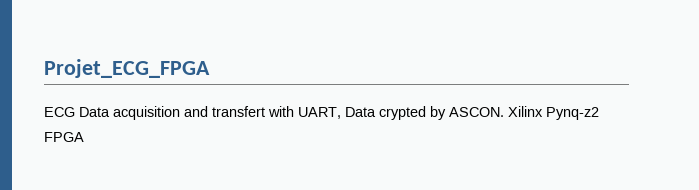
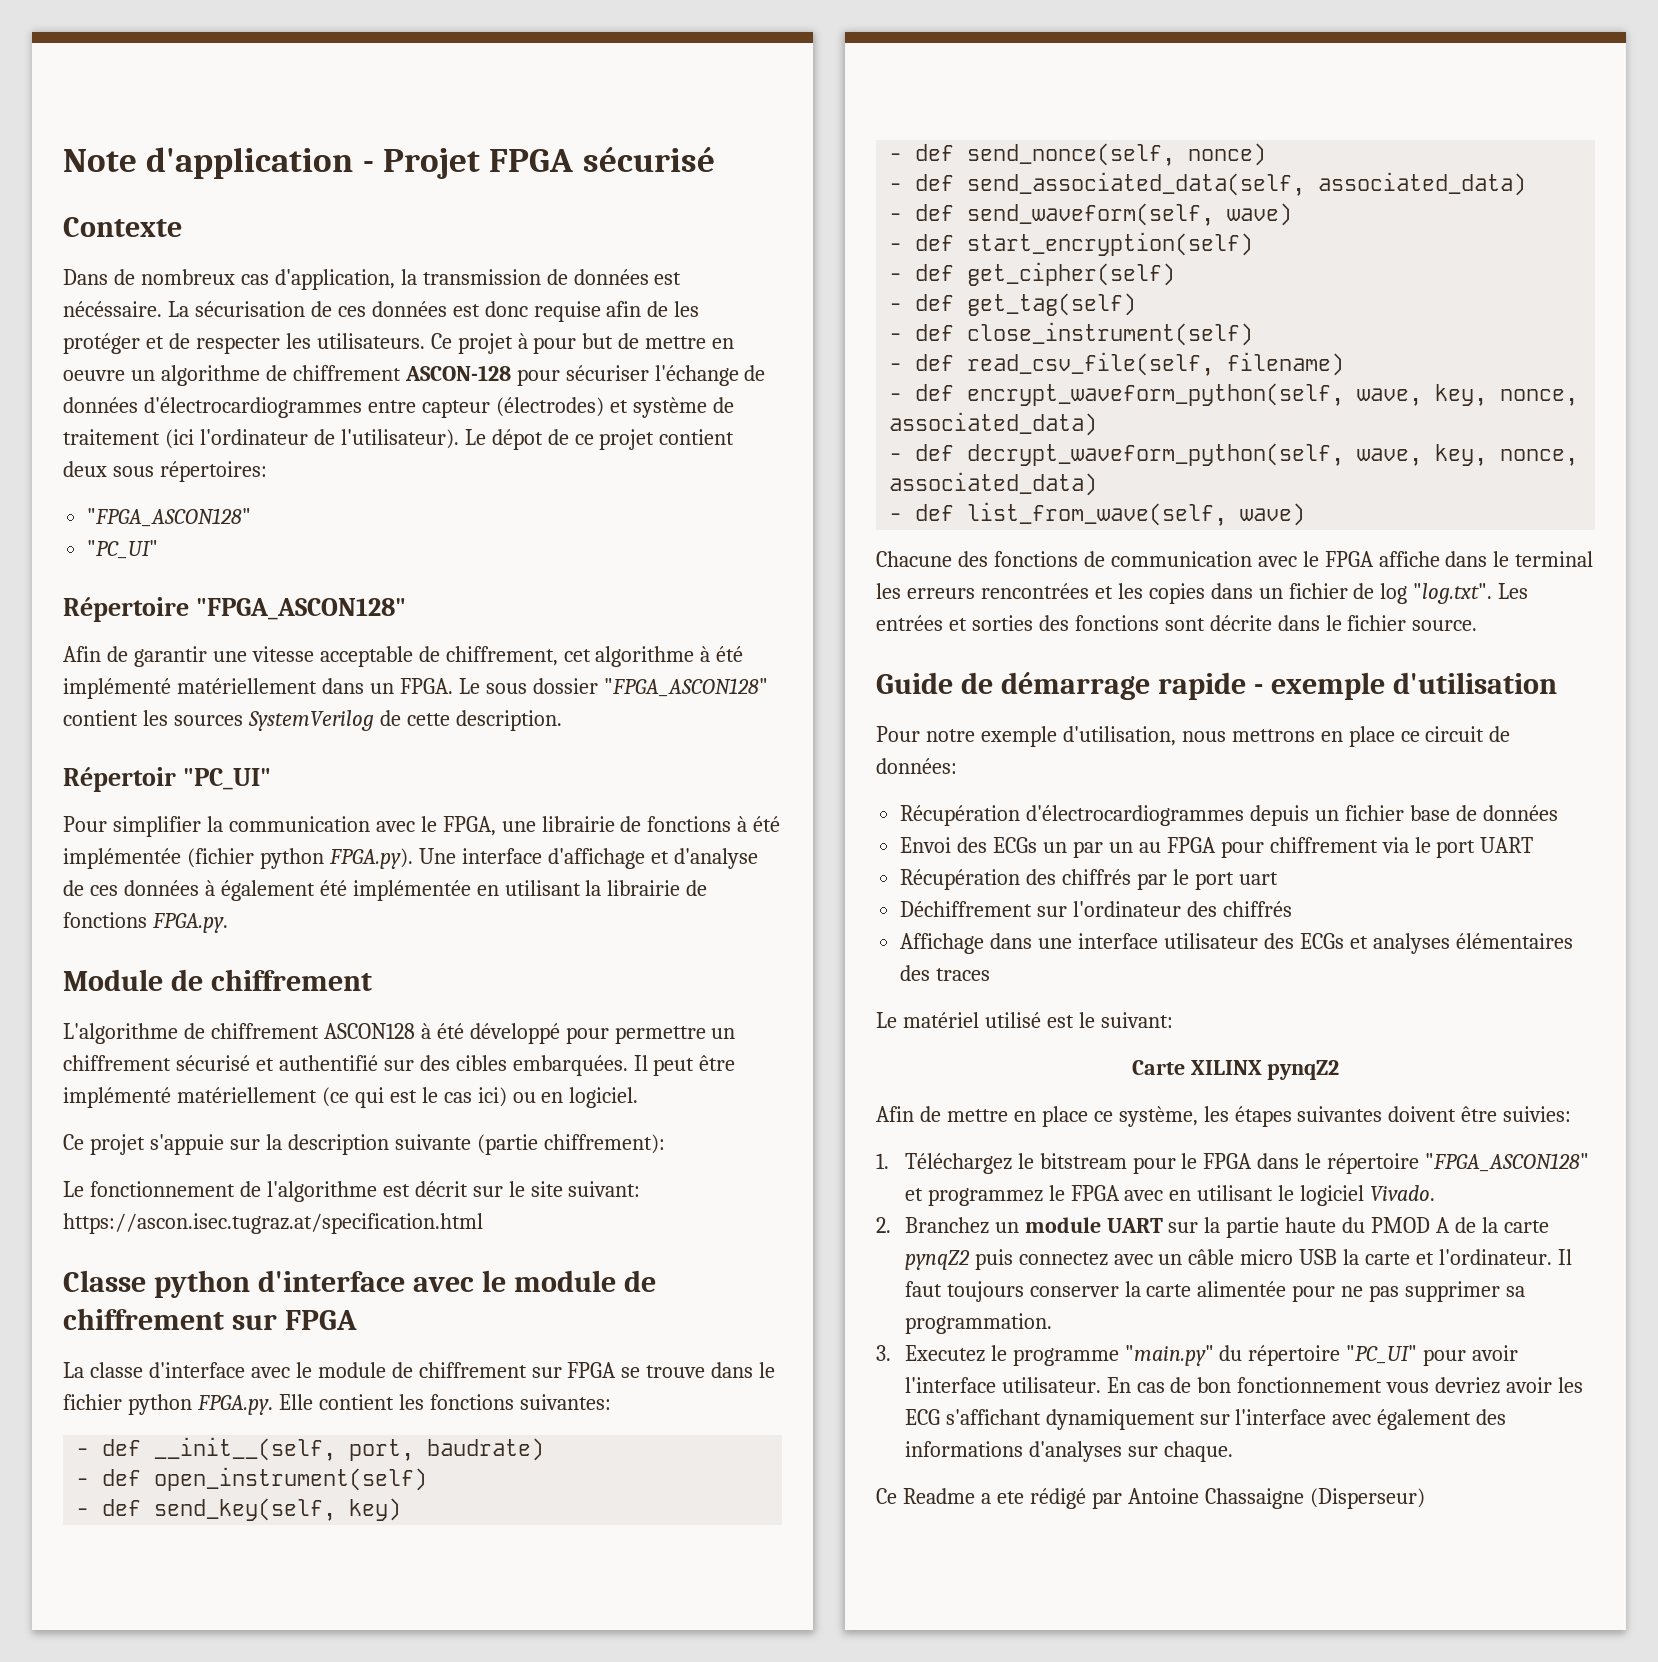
[44,59,210,78] [44,106,599,120] [44,132,84,142] Projet_ECG_FPGA // ECG Data acquisition and transfert with UART, Data crypted by ASCON. Xilinx Pynq-z2 FPGA -> [63,147,715,179] [63,217,182,237] [63,269,682,290] [63,301,700,322] [63,333,735,354] [63,365,766,386] [63,397,734,418] [63,429,735,450] [63,461,267,482] [87,508,252,527] [87,540,159,559] [63,597,406,622] [63,646,744,667] [63,678,768,699] [63,710,562,731] [63,767,271,792] [63,816,781,837] [63,848,758,869] [63,880,708,901] [63,912,228,933] [63,969,372,991] [63,1023,736,1044] [63,1055,736,1076] [63,1087,639,1108] [63,1134,665,1155] [63,1181,641,1202] [63,1213,483,1234] [63,1270,656,1298] [63,1308,357,1330] [63,1362,776,1378] [63,1394,611,1415] [76,1437,545,1461] [76,1467,428,1491] [76,1498,402,1521] [889,143,1267,166] [889,172,1527,196] [889,203,1293,226] [889,232,1254,256] [889,262,1176,286] [889,293,1137,316] [889,322,1254,346] [889,352,1345,376] [889,383,1579,406] [889,412,1098,436] [889,443,1579,466] [889,472,1098,496] [889,502,1306,526] [876,551,1594,567] [876,583,1529,604] [876,615,1478,631] [876,672,1557,700] [876,726,1511,747] [876,758,957,774] [900,805,1558,826] [900,837,1534,858] [900,869,1278,890] [900,901,1292,917] [900,933,1573,954] [900,965,991,981] [876,1012,1173,1028] [1131,1060,1340,1080] [876,1106,1572,1127] [876,1153,1590,1174] [904,1185,1436,1206] [876,1217,1549,1238] [904,1249,1573,1270] [904,1281,1526,1302] [904,1313,1052,1334] [876,1345,1519,1366] [904,1377,1584,1394] [904,1409,1507,1430] [904,1441,1233,1462] [876,1488,1425,1509] Note d'application - Projet FPGA sécurisé // Contexte // Dans de nombreux cas d'application, la transmission de données est nécéssaire. La sécurisation de ces données est donc requise afin de les protéger et de respecter les utilisateurs. Ce projet à pour but de mettre en oeuvre un algorithme de chiffrement ASCON-128 pour sécuriser l'échange de données d'électrocardiogrammes entre capteur (électrodes) et système de traitement (ici l'ordinateur de l'utilisateur). Le dépot de ce projet contient deux sous répertoires: // "FPGA_ASCON128" // "PC_UI" // Répertoire "FPGA_ASCON128" // Afin de garantir une vitesse acceptable de chiffrement, cet algorithme à été implémenté matériellement dans un FPGA. Le sous dossier "FPGA_ASCON128" contient les sources SystemVerilog de cette description. // Répertoir "PC_UI" // Pour simplifier la communication avec le FPGA, une librairie de fonctions à été implémentée (fichier python FPGA.py). Une interface d'affichage et d'analyse de ces données à également été implémentée en utilisant la librairie de fonctions FPGA.py. // Module de chiffrement // L'algorithme de chiffrement ASCON128 à été développé pour permettre un chiffrement sécurisé et authentifié sur des cibles embarquées. Il peut être implémenté matériellement (ce qui est le cas ici) ou en logiciel. // Ce projet s'appuie sur la description suivante (partie chiffrement): // Le fonctionnement de l'algorithme est décrit sur le site suivant: https://ascon.isec.tugraz.at/specification.html // Classe python d'interface avec le module de chiffrement sur FPGA // La classe d'interface avec le module de chiffrement sur FPGA se trouve dans le fichier python FPGA.py. Elle contient les fonctions suivantes: // - def __init__(self, port, baudrate) // - def open_instrument(self) // - def send_key(self, key) // - def send_nonce(self, nonce) // - def send_associated_data(self, associated_data) // - def send_waveform(self, wave) // - def start_encryption(self) // - def get_cipher(self) // - def get_tag(self) // - def close_instrument(self) // - def read_csv_file(self, filename) // - def encrypt_waveform_python(self, wave, key, nonce, associated_data) // - def decrypt_waveform_python(self, wave, key, nonce, associated_data) // - def list_from_wave(self, wave) // Chacune des fonctions de communication avec le FPGA affiche dans le terminal les erreurs rencontrées et les copies dans un fichier de log "log.txt". Les entrées et sorties des fonctions sont décrite dans le fichier source. // Guide de démarrage rapide - exemple d'utilisation // Pour notre exemple d'utilisation, nous mettrons en place ce circuit de données: // Récupération d'électrocardiogrammes depuis un fichier base de données // Envoi des ECGs un par un au FPGA pour chiffrement via le port UART // Récupération des chiffrés par le port uart // Déchiffrement sur l'ordinateur des chiffrés // Affichage dans une interface utilisateur des ECGs et analyses élémentaires des traces // Le matériel utilisé est le suivant: // Carte XILINX pynqZ2 // Afin de mettre en place ce système, les étapes suivantes doivent être suivies: // 1. Téléchargez le bitstream pour le FPGA dans le répertoire "FPGA_ASCON128" et programmez le FPGA avec en utilisant le logiciel Vivado. // 2. Branchez un module UART sur la partie haute du PMOD A de la carte pynqZ2 puis connectez avec un câble micro USB la carte et l'ordinateur. Il faut toujours conserver la carte alimentée pour ne pas supprimer sa programmation. // 3. Executez le programme "main.py" du répertoire "PC_UI" pour avoir l'interface utilisateur. En cas de bon fonctionnement vous devriez avoir les ECG s'affichant dynamiquement sur l'interface avec également des informations d'analyses sur chaque. // Ce Readme a ete rédigé par Antoine Chassaigne (Disperseur)

